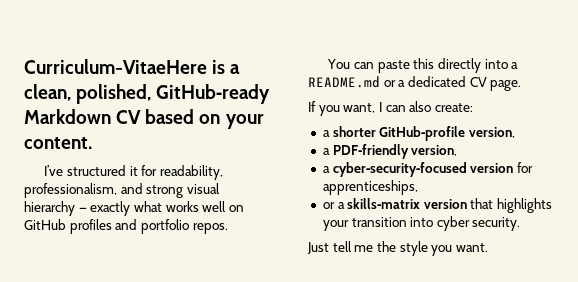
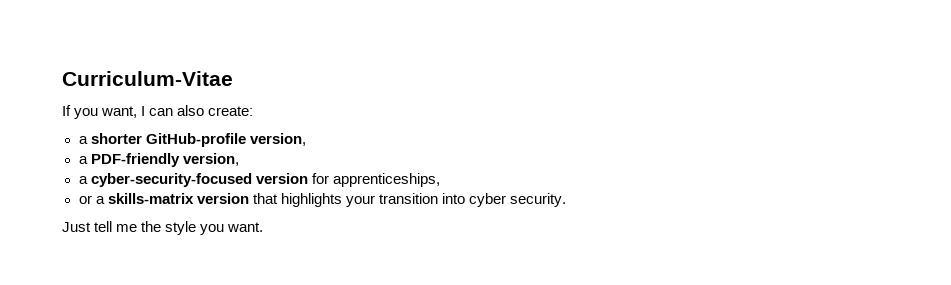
[24,59,241,74] [24,84,271,104] [24,109,264,129] [24,137,92,149] [44,165,224,180] [24,183,220,198] [24,201,244,216] [24,219,228,234] [327,58,519,73] [308,76,522,91] Curriculum-VitaeHere is a clean, polished, GitHub‑ready Markdown CV based on your content. // I’ve structured it for readability, professionalism, and strong visual hierarchy — exactly what works well on GitHub profiles and portfolio repos. // You can paste this directly into a README.md or a dedicated CV page. -> [62,71,233,86] Curriculum-Vitae

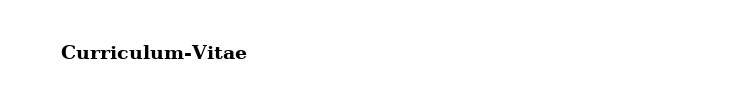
[62,105,254,119] [78,133,306,147] [78,153,239,167] [78,173,440,187] [78,193,566,207] [62,221,264,235] // If you want, I can also create: // a shorter GitHub‑profile version, // a PDF‑friendly version, // a cyber‑security‑focused version for apprenticeships, // or a skills‑matrix version that highlights your transition into cyber security. // Just tell me the style you want. -> (247, 52) none

